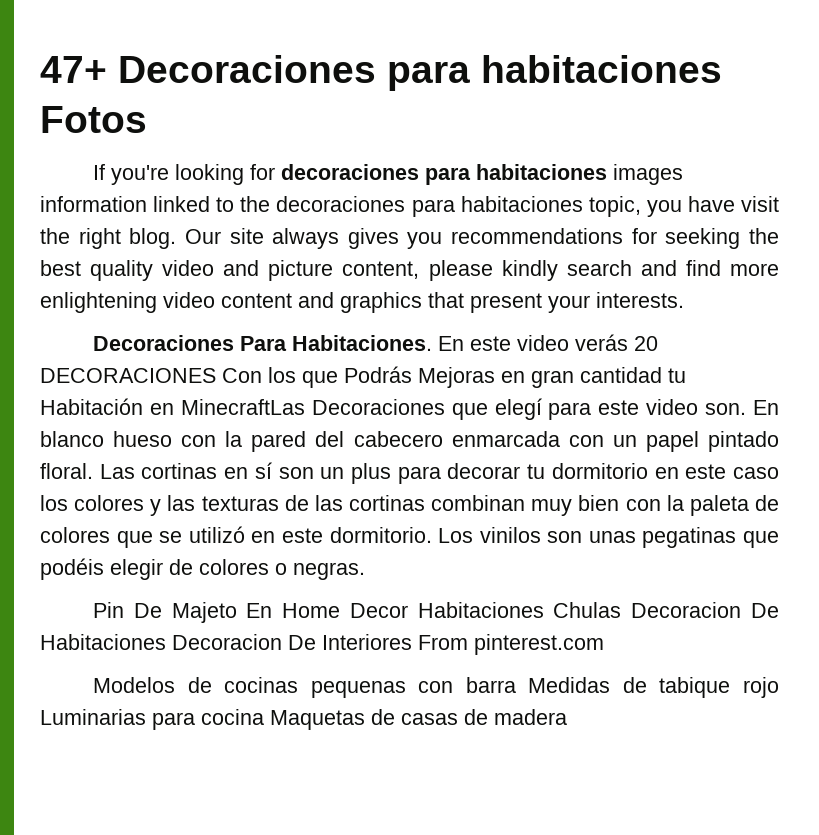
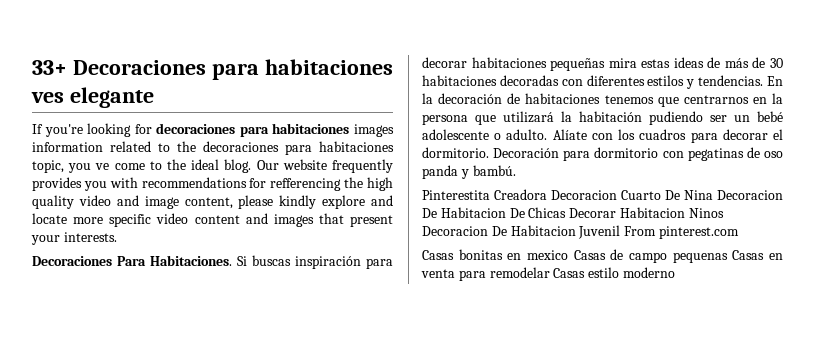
[40,56,107,83] 47+ -> [32,60,67,75] 33+
[40,106,147,133] Fotos -> [31,87,154,108] ves elegante
[153,196,211,212] linked -> [110,141,151,152] related
[687,196,780,212] [40,228,779,249] [40,260,81,276] have visit the right blog. Our site always gives you recommendations for seeking the best -> [95,159,393,173] [32,177,393,191] ve come to the ideal blog. Our website frequently provides you with recommendations for refferencing the high
[268,260,334,281] picture -> [144,196,179,209] image
[566,260,779,276] [40,292,157,313] search and find more enlightening -> [322,195,393,209] [32,213,152,227] explore and locate more specific
[340,292,422,313] graphics -> [273,214,314,227] images
[437,334,658,351] [40,366,686,388] [40,398,779,420] [40,431,779,452] [40,462,779,484] [40,495,779,516] [40,526,780,548] [40,558,365,580] [92,602,780,623] [40,634,604,655] [92,677,779,698] [40,709,567,730] En este video verás 20 DECORACIONES Con los que Podrás Mejoras en gran cantidad tu Habitación en MinecraftLas Decoraciones que elegí para este video son. En blanco hueso con la pared del cabecero enmarcada con un papel pintado floral. Las cortinas en sí son un plus para decorar tu dormitorio en este caso los colores y las texturas de las cortinas combinan muy bien con la paleta de colores que se utilizó en este dormitorio. Los vinilos son unas pegatinas que podéis elegir de colores o negras. // Pin De Majeto En Home Decor Habitaciones Chulas Decoracion De Habitaciones Decoracion De Interiores From pinterest.com // Modelos de cocinas pequenas con barra Medidas de tabique rojo Luminarias para cocina Maquetas de casas de madera -> [237,255,393,269] [422,57,783,71] [422,75,783,89] [422,93,783,107] [422,111,783,125] [422,129,783,143] [422,147,783,161] [422,165,516,179] [422,189,783,200] [422,207,724,218] [422,225,739,239] [422,249,783,263] [421,267,675,281] Si buscas inspiración para decorar habitaciones pequeñas mira estas ideas de más de 30 habitaciones decoradas con diferentes estilos y tendencias. En la decoración de habitaciones tenemos que centrarnos en la persona que utilizará la habitación pudiendo ser un bebé adolescente o adulto. Alíate con los cuadros para decorar el dormitorio. Decoración para dormitorio con pegatinas de oso panda y bambú. // Pinterestita Creadora Decoracion Cuarto De Nina Decoracion De Habitacion De Chicas Decorar Habitacion Ninos Decoracion De Habitacion Juvenil From pinterest.com // Casas bonitas en mexico Casas de campo pequenas Casas en venta para remodelar Casas estilo moderno

